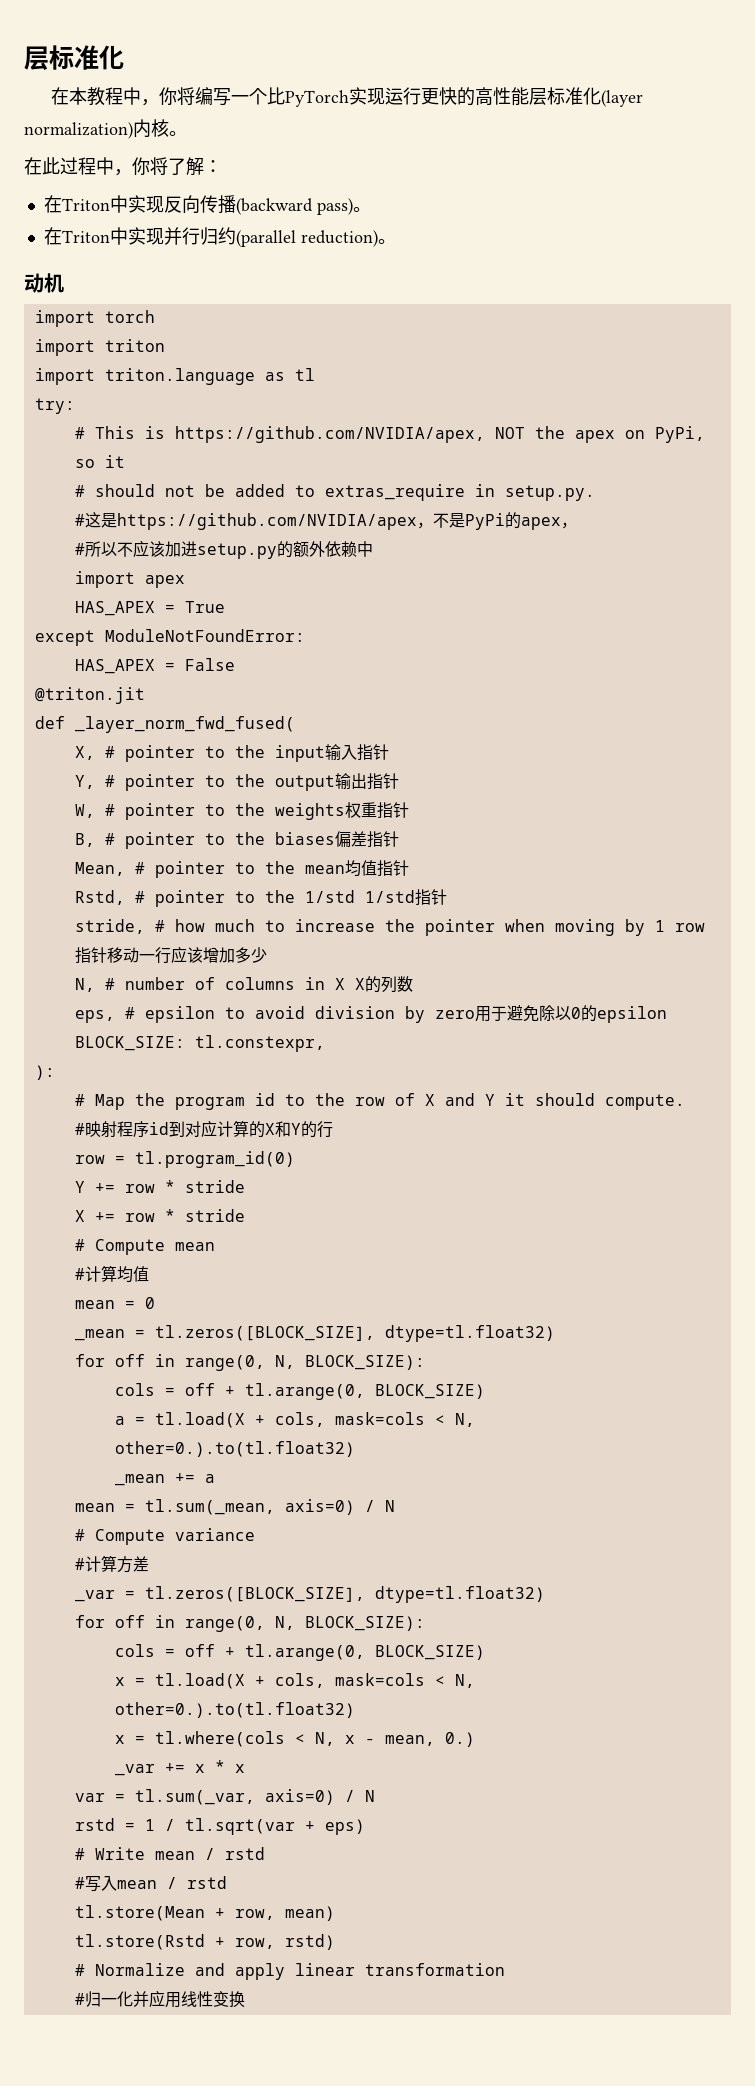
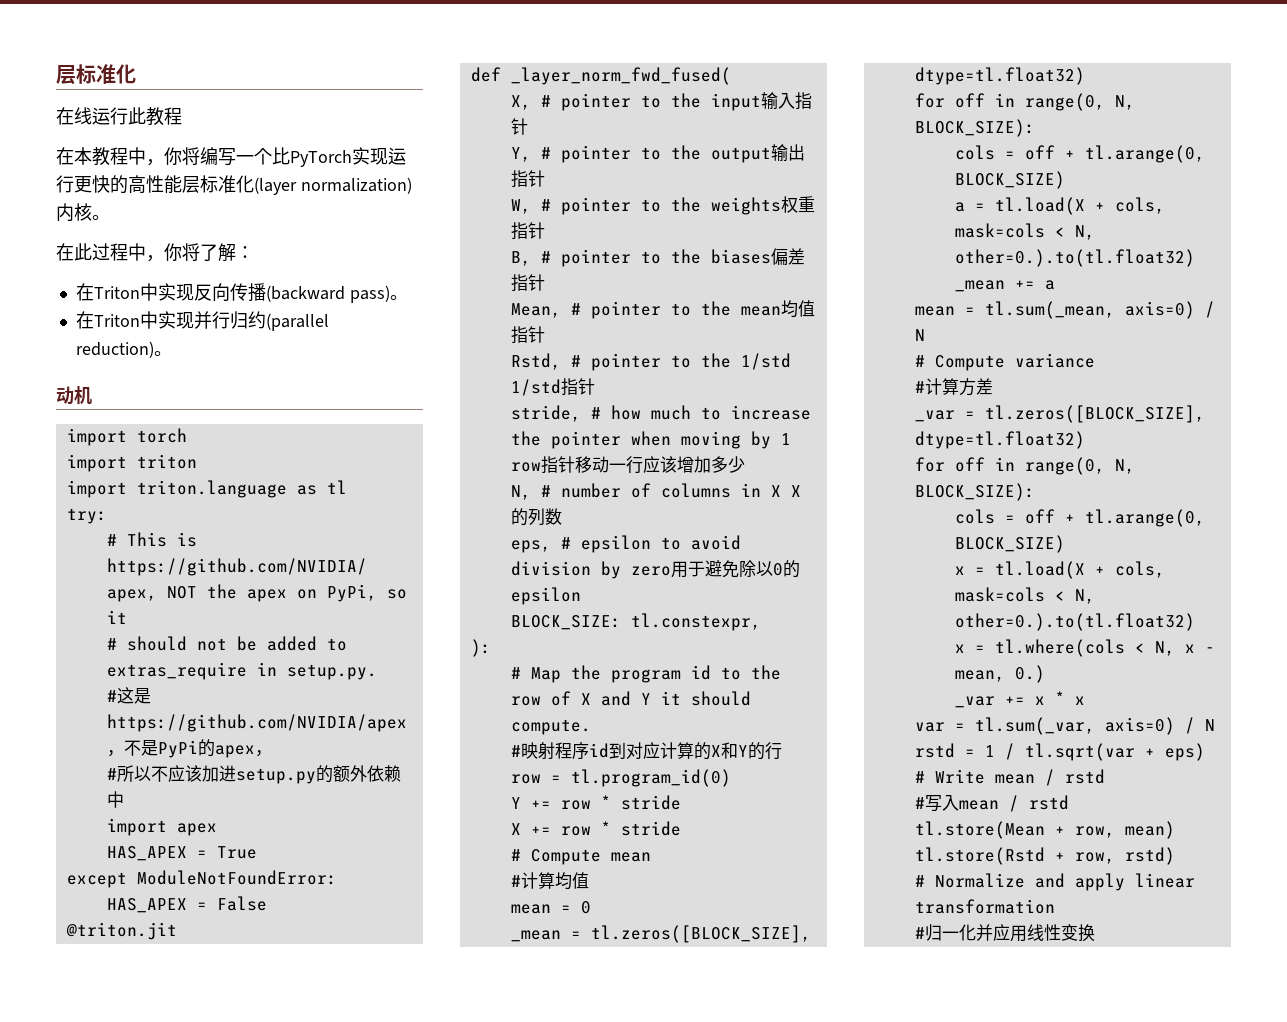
[24,45,124,70] 层标准化 -> [56,64,136,85] [56,107,182,126] 层标准化 // 在线运行此教程

